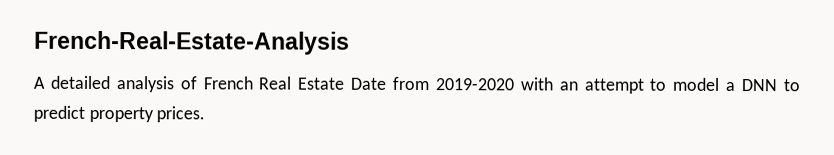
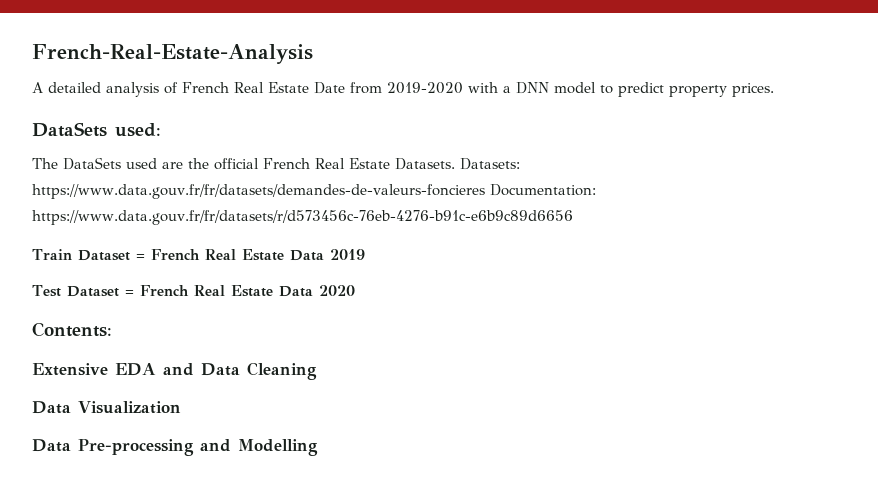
[558,77,721,94] an attempt to model -> (498, 87) none
(778, 85) none -> [554,82,596,94] model
(206, 114) none -> [32,122,161,137] [32,157,520,170] [32,184,596,199] [32,210,573,225] [32,249,365,261] [32,285,355,297] [32,322,112,337] [32,362,317,380] [32,401,181,414] [32,439,318,456] // DataSets used: // The DataSets used are the official French Real Estate Datasets. Datasets: https://www.data.gouv.fr/fr/datasets/demandes-de-valeurs-foncieres Documentation: https://www.data.gouv.fr/fr/datasets/r/d573456c-76eb-4276-b91c-e6b9c89d6656 // Train Dataset = French Real Estate Data 2019 // Test Dataset = French Real Estate Data 2020 // Contents: // Extensive EDA and Data Cleaning // Data Visualization // Data Pre-processing and Modelling

